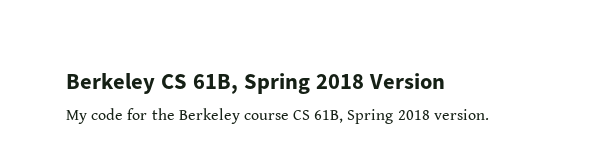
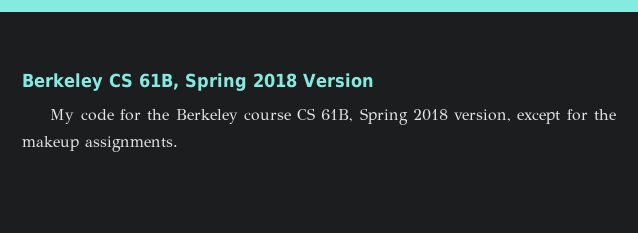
[433,109,489,120] version. -> [454,109,616,124] [22,136,178,152] version, except for the makeup assignments.

